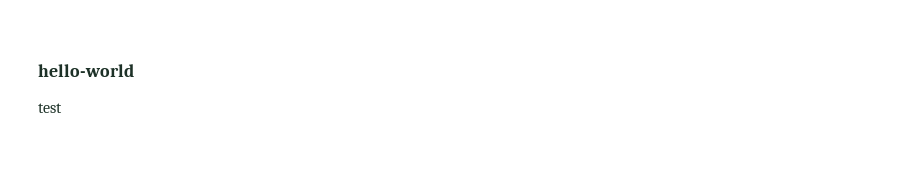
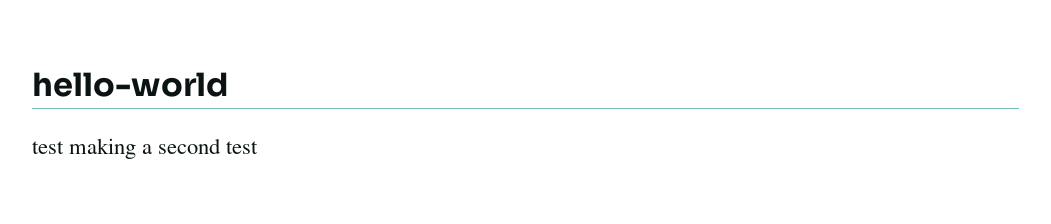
(62, 108) none -> [69,138,259,159] making a second test

